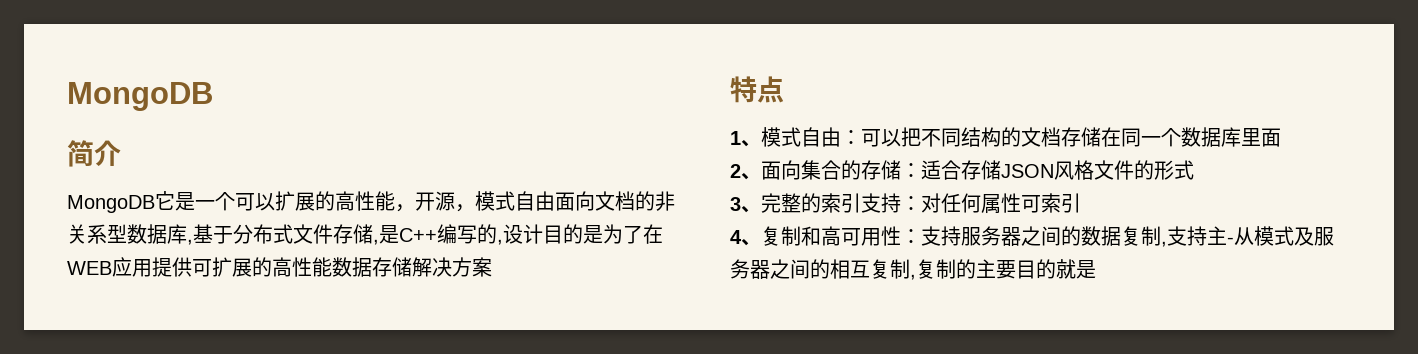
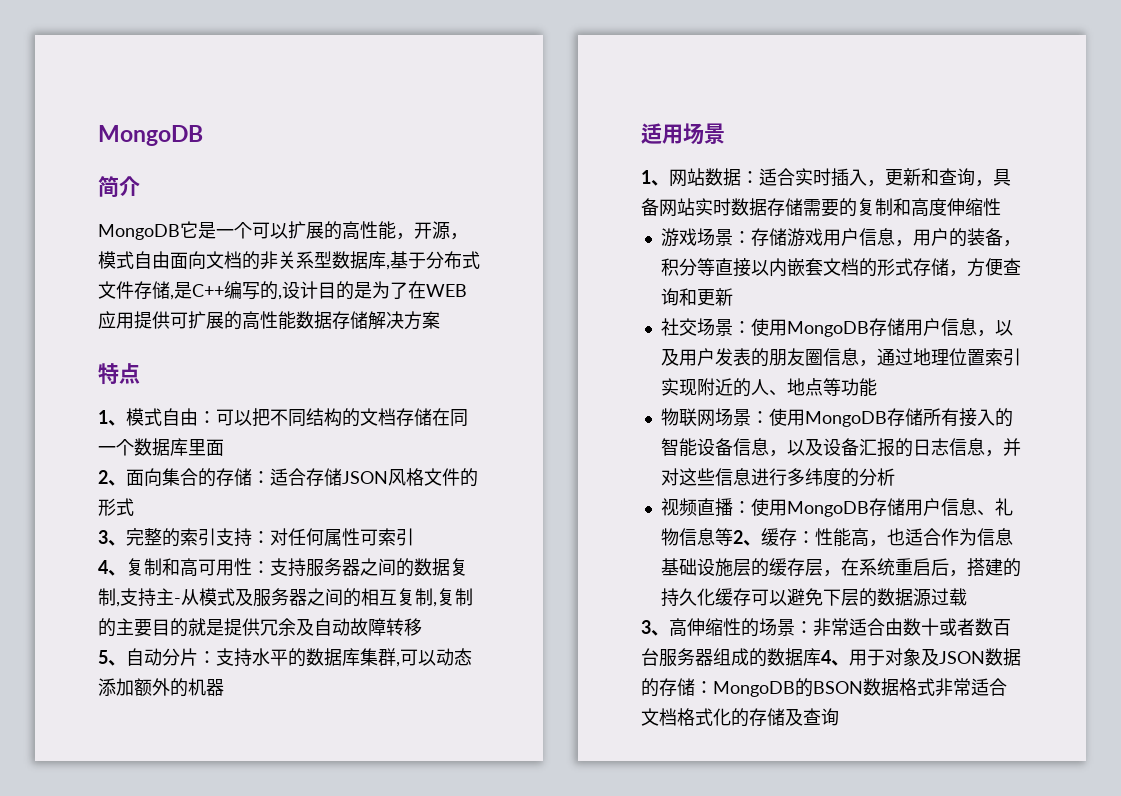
(1096, 269) none -> [224,618,422,637] [98,648,472,667] [98,678,224,697] [641,123,725,145] [641,168,1011,187] [641,198,1001,217] [660,228,1021,247] [660,258,1021,277] [660,288,733,306] [660,318,1013,337] [660,348,1021,367] [660,378,877,397] [660,408,1013,427] [660,438,1021,457] [660,468,895,487] [660,498,1013,517] [660,528,1013,547] [660,558,1021,577] [660,588,967,607] [641,618,1011,637] [641,648,1021,667] [641,678,1007,697] [641,708,839,727] 提供冗余及自动故障转移 // 5、自动分片：支持水平的数据库集群,可以动态添加额外的机器 // 适用场景 // 1、网站数据：适合实时插入，更新和查询，具备网站实时数据存储需要的复制和高度伸缩性 // 游戏场景：存储游戏用户信息，用户的装备，积分等直接以内嵌套文档的形式存储，方便查询和更新 // 社交场景：使用MongoDB存储用户信息，以及用户发表的朋友圈信息，通过地理位置索引实现附近的人、地点等功能 // 物联网场景：使用MongoDB存储所有接入的智能设备信息，以及设备汇报的日志信息，并对这些信息进行多纬度的分析 // 视频直播：使用MongoDB存储用户信息、礼物信息等2、缓存：性能高，也适合作为信息基础设施层的缓存层，在系统重启后，搭建的持久化缓存可以避免下层的数据源过载 // 3、高伸缩性的场景：非常适合由数十或者数百台服务器组成的数据库4、用于对象及JSON数据的存储：MongoDB的BSON数据格式非常适合文档格式化的存储及查询

